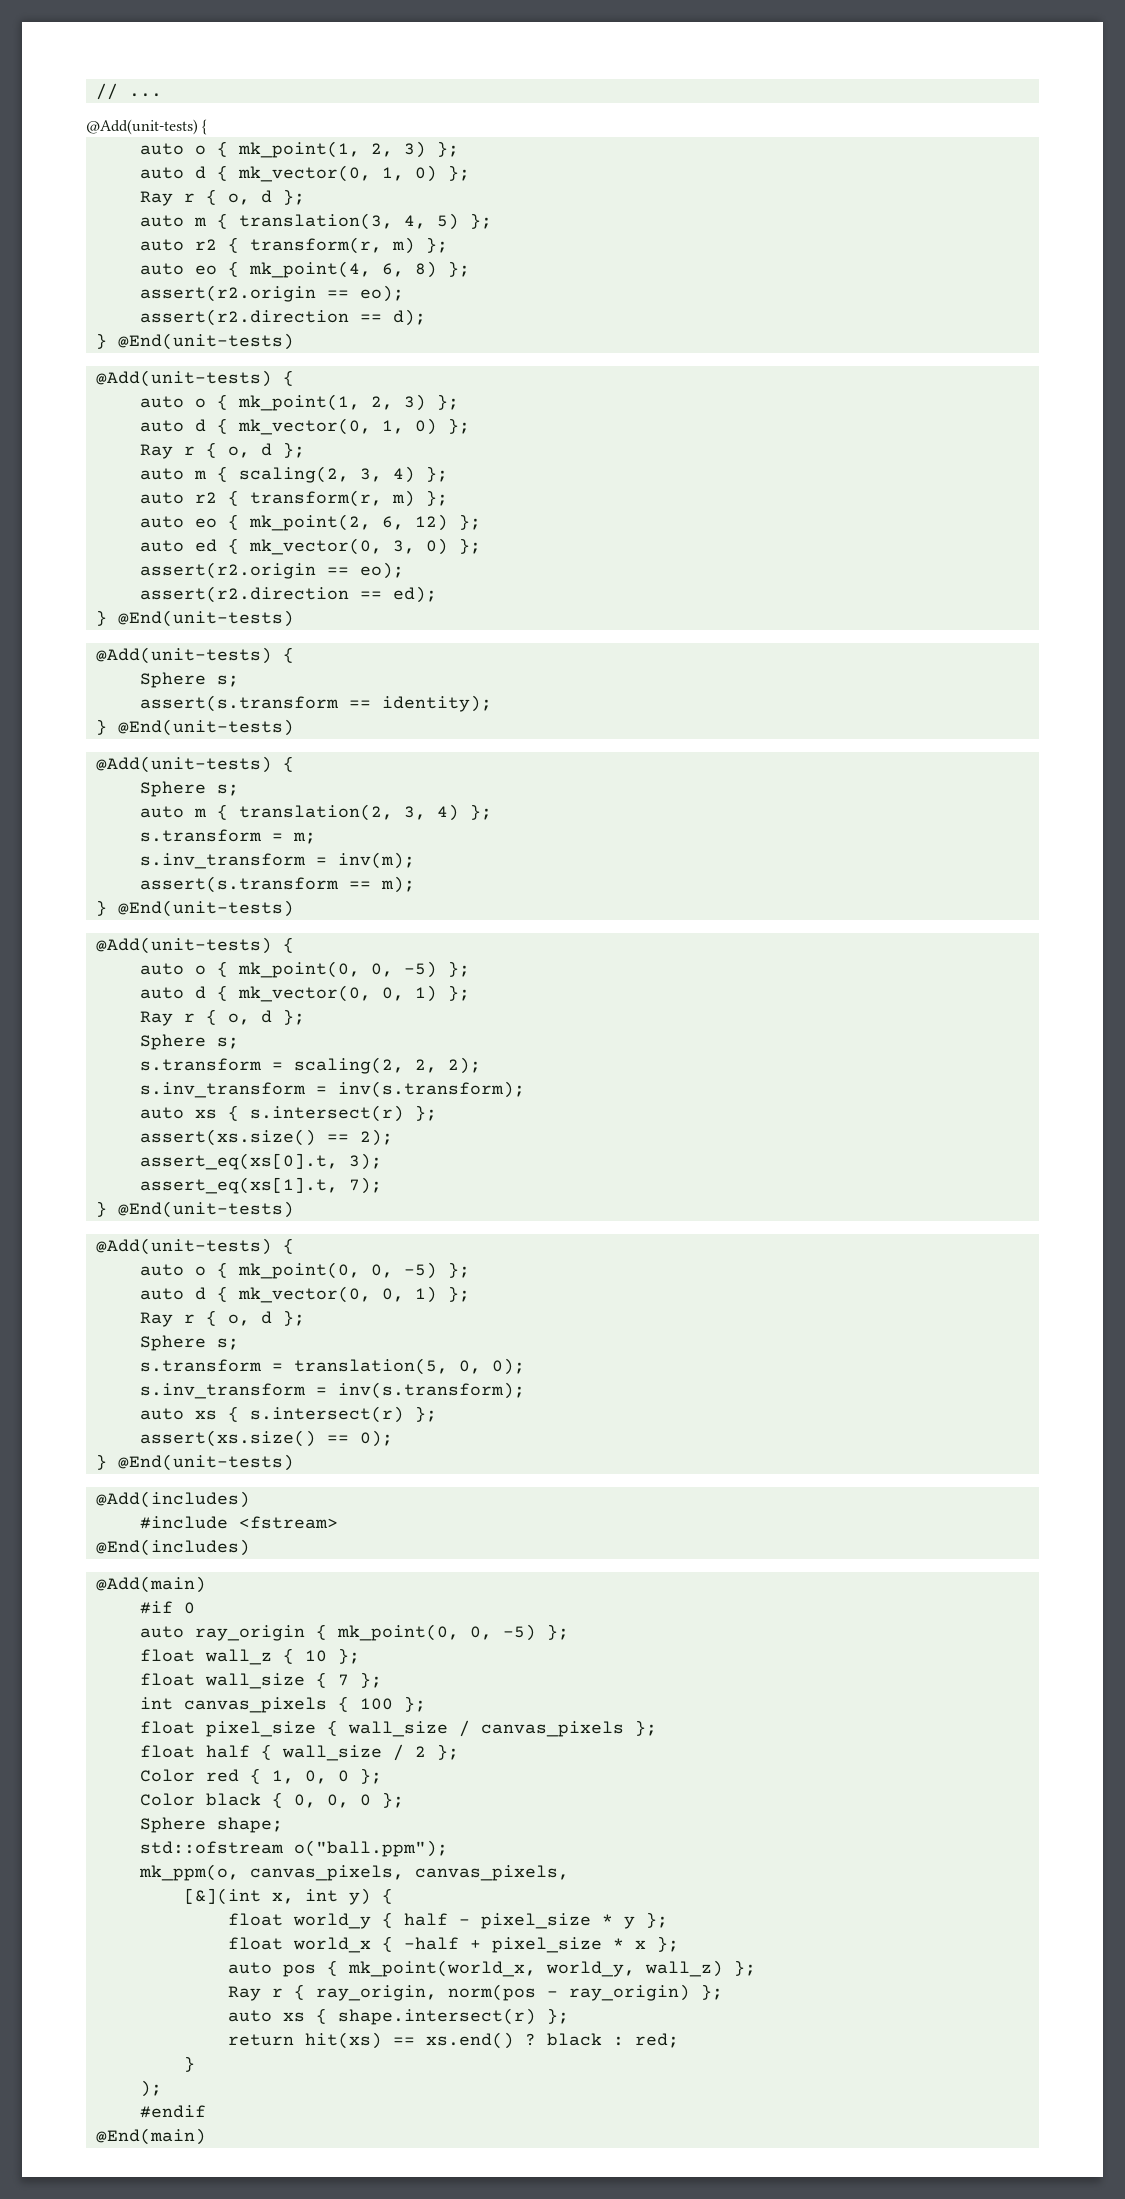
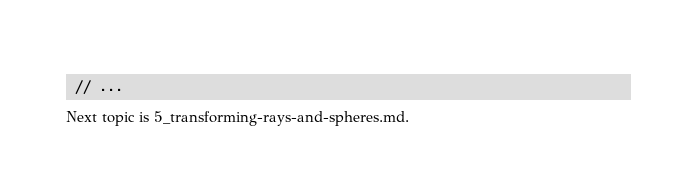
[86,119,208,135] [139,141,459,158] [139,165,470,182] [139,189,305,206] [139,213,492,230] [139,237,448,254] [139,261,470,278] [139,285,404,302] [139,309,426,326] [95,333,294,350] [95,370,294,387] [139,394,459,411] [139,418,470,435] [139,442,305,459] [139,466,448,483] [139,490,448,507] [139,514,481,531] [139,538,481,555] [139,562,404,579] [139,586,437,603] [95,610,294,627] [95,647,294,664] [139,672,239,688] [139,695,492,712] [95,719,294,736] [95,756,294,773] [139,781,239,797] [139,804,492,821] [139,829,316,844] [139,852,415,869] [139,876,415,893] [95,900,294,917] [95,937,294,954] [139,961,470,978] [139,985,470,1002] [139,1009,305,1026] [139,1034,239,1050] [139,1057,481,1074] [139,1081,525,1098] [139,1105,437,1122] [139,1129,393,1146] [139,1153,382,1170] [139,1177,382,1194] [95,1201,294,1218] [95,1238,294,1255] [139,1262,470,1279] [139,1286,470,1303] [139,1310,305,1327] [139,1335,239,1351] [139,1358,525,1375] [139,1382,525,1399] [139,1406,437,1423] [139,1430,393,1447] [95,1454,294,1471] [95,1491,250,1508] [139,1516,338,1529] [95,1539,250,1556] [95,1576,206,1593] [139,1601,195,1614] [139,1624,569,1641] [139,1648,360,1665] [139,1672,382,1689] [139,1696,426,1713] [139,1720,657,1737] [139,1744,459,1761] [139,1768,382,1784] [139,1792,404,1808] [139,1817,283,1833] [139,1840,448,1857] [138,1864,569,1881] [183,1888,393,1905] [227,1912,668,1929] [227,1936,679,1953] [227,1960,756,1977] [227,1984,723,2001] [227,2008,569,2025] [227,2032,679,2049] [183,2056,195,2072] [139,2080,162,2097] [139,2105,206,2118] [95,2128,206,2145] @Add(unit-tests) { // auto o { mk_point(1, 2, 3) }; // auto d { mk_vector(0, 1, 0) }; // Ray r { o, d }; // auto m { translation(3, 4, 5) }; // auto r2 { transform(r, m) }; // auto eo { mk_point(4, 6, 8) }; // assert(r2.origin == eo); // assert(r2.direction == d); // } @End(unit-tests) // @Add(unit-tests) { // auto o { mk_point(1, 2, 3) }; // auto d { mk_vector(0, 1, 0) }; // Ray r { o, d }; // auto m { scaling(2, 3, 4) }; // auto r2 { transform(r, m) }; // auto eo { mk_point(2, 6, 12) }; // auto ed { mk_vector(0, 3, 0) }; // assert(r2.origin == eo); // assert(r2.direction == ed); // } @End(unit-tests) // @Add(unit-tests) { // Sphere s; // assert(s.transform == identity); // } @End(unit-tests) // @Add(unit-tests) { // Sphere s; // auto m { translation(2, 3, 4) }; // s.transform = m; // s.inv_transform = inv(m); // assert(s.transform == m); // } @End(unit-tests) // @Add(unit-tests) { // auto o { mk_point(0, 0, -5) }; // auto d { mk_vector(0, 0, 1) }; // Ray r { o, d }; // Sphere s; // s.transform = scaling(2, 2, 2); // s.inv_transform = inv(s.transform); // auto xs { s.intersect(r) }; // assert(xs.size() == 2); // assert_eq(xs[0].t, 3); // assert_eq(xs[1].t, 7); // } @End(unit-tests) // @Add(unit-tests) { // auto o { mk_point(0, 0, -5) }; // auto d { mk_vector(0, 0, 1) }; // Ray r { o, d }; // Sphere s; // s.transform = translation(5, 0, 0); // s.inv_transform = inv(s.transform); // auto xs { s.intersect(r) }; // assert(xs.size() == 0); // } @End(unit-tests) // @Add(includes) // #include <fstream> // @End(includes) // @Add(main) // #if 0 // auto ray_origin { mk_point(0, 0, -5) }; // float wall_z { 10 }; // float wall_size { 7 }; // int canvas_pixels { 100 }; // float pixel_size { wall_size / canvas_pixels }; // float half { wall_size / 2 }; // Color red { 1, 0, 0 }; // Color black { 0, 0, 0 }; // Sphere shape; // std::ofstream o("ball.ppm"); // mk_ppm(o, canvas_pixels, canvas_pixels, // [&](int x, int y) { // float world_y { half - pixel_size * y }; // float world_x { -half + pixel_size * x }; // auto pos { mk_point(world_x, world_y, wall_z) }; // Ray r { ray_origin, norm(pos - ray_origin) }; // auto xs { shape.intersect(r) }; // return hit(xs) == xs.end() ? black : red; // } // ); // #endif // @End(main) -> [66,111,409,126] Next topic is 5_transforming-rays-and-spheres.md.

